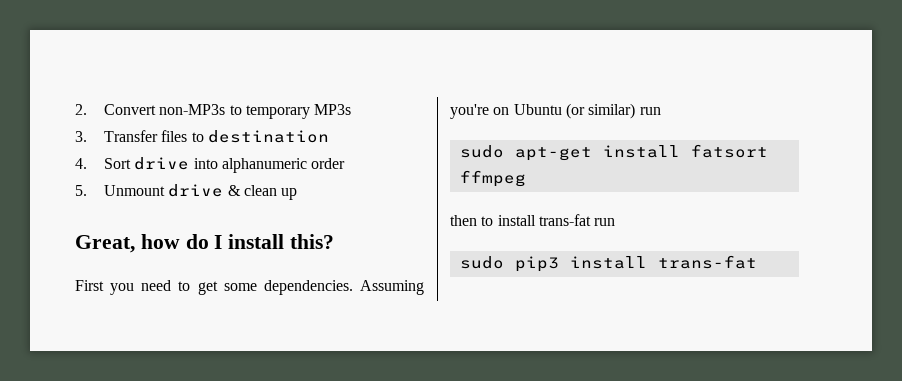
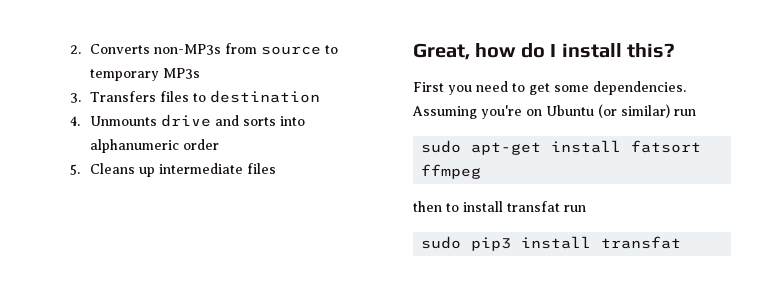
[103,104,226,115] Convert non-MP3s -> [89,43,321,55] Converts non-MP3s from source
[103,130,158,142] Transfer -> [89,91,156,102] Transfers
[103,157,190,170] Sort drive -> [89,114,276,127] Unmounts drive and sorts
[103,184,277,197] Unmount drive & clean -> [89,163,135,174] Cleans
(298, 194) none -> [158,163,276,174] intermediate files
[538,214,591,226] trans-fat -> [507,201,560,212] transfat
[657,255,757,269] trans-fat -> [601,236,682,249] transfat

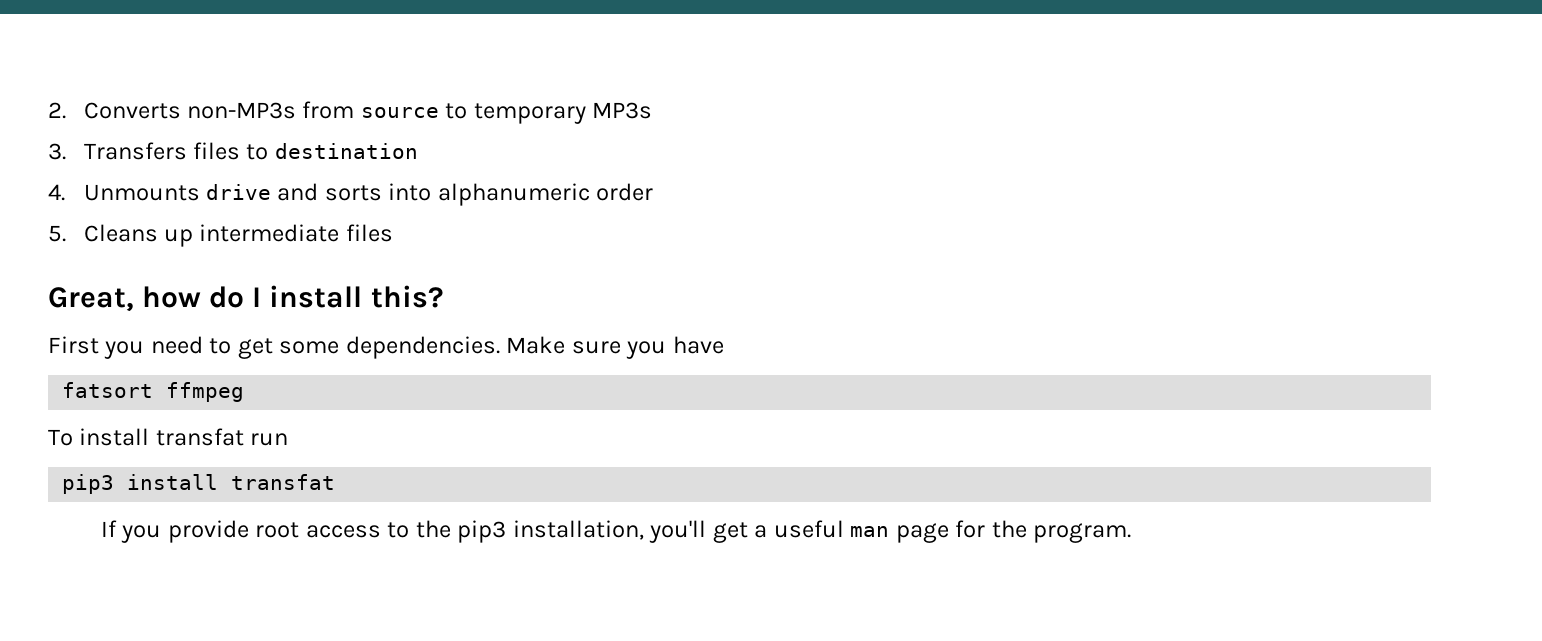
[412,104,696,119] [421,140,622,155] Assuming you're on Ubuntu (or similar) run // sudo apt-get install -> [506,336,724,359] Make sure you have //
[413,201,459,212] then to -> [48,429,73,446] To
[421,236,462,249] sudo -> (289, 439) none
(682, 242) none -> [100,520,1132,543] // If you provide root access to the pip3 installation, you'll get a useful man page for the program.

